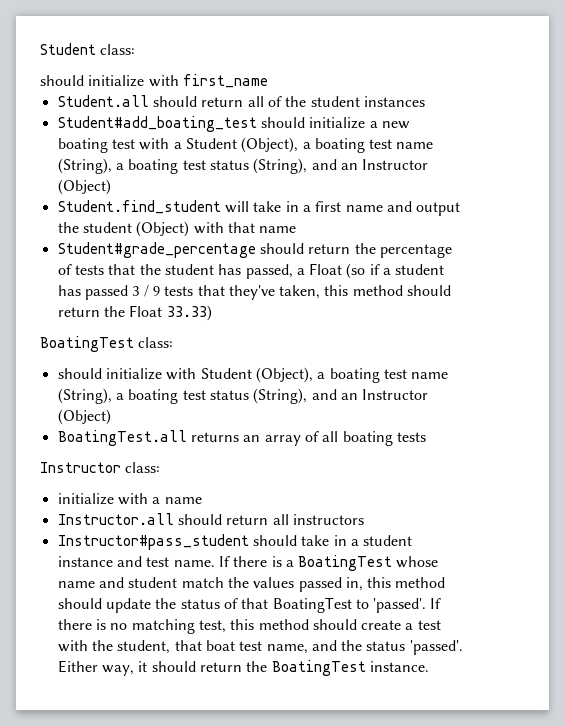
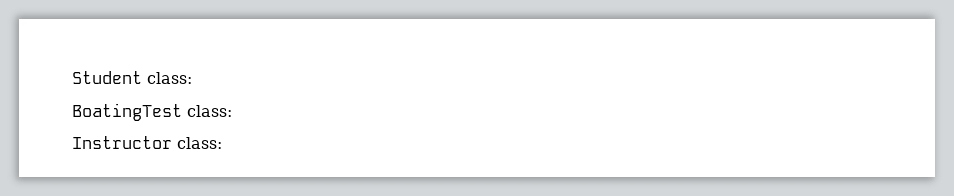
[40,74,268,88] [57,95,425,107] [57,116,410,132] [57,137,434,153] [57,158,429,174] [57,179,111,195] [57,200,461,216] [57,221,297,237] [57,242,452,258] [57,263,445,279] [57,285,452,300] [57,305,212,321] [40,336,174,352] [57,367,449,383] [57,388,429,404] [57,409,111,425] [57,430,426,446] [40,462,161,473] [57,493,202,505] [57,513,364,525] [57,534,413,550] [57,555,439,571] [57,577,446,592] [57,597,442,613] [57,619,441,634] [57,640,463,655] [57,660,429,676] should initialize with first_name // Student.all should return all of the student instances // Student#add_boating_test should initialize a new boating test with a Student (Object), a boating test name (String), a boating test status (String), and an Instructor (Object) // Student.find_student will take in a first name and output the student (Object) with that name // Student#grade_percentage should return the percentage of tests that the student has passed, a Float (so if a student has passed 3 / 9 tests that they've taken, this method should return the Float 33.33) // BoatingTest class: // should initialize with Student (Object), a boating test name (String), a boating test status (String), and an Instructor (Object) // BoatingTest.all returns an array of all boating tests // Instructor class: // initialize with a name // Instructor.all should return all instructors // Instructor#pass_student should take in a student instance and test name. If there is a BoatingTest whose name and student match the values passed in, this method should update the status of that BoatingTest to 'passed'. If there is no matching test, this method should create a test with the student, that boat test name, and the status 'passed'. Either way, it should return the BoatingTest instance. -> [72,103,232,121] [72,136,222,149] BoatingTest class: // Instructor class:

